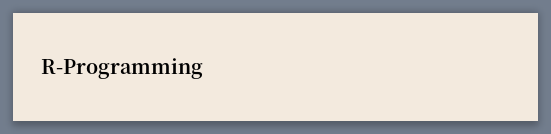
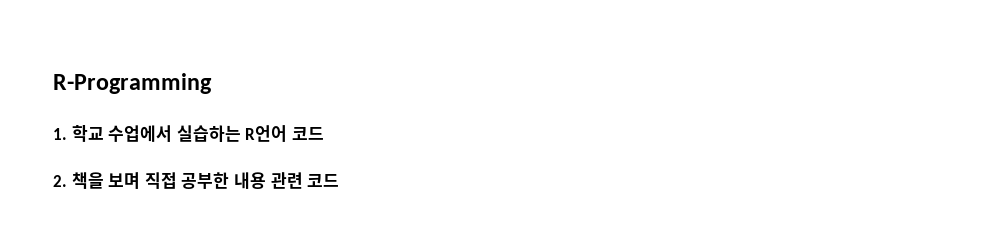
(203, 68) none -> [53,125,324,142] [53,172,340,189] // 1. 학교 수업에서 실습하는 R언어 코드 // 2. 책을 보며 직접 공부한 내용 관련 코드

